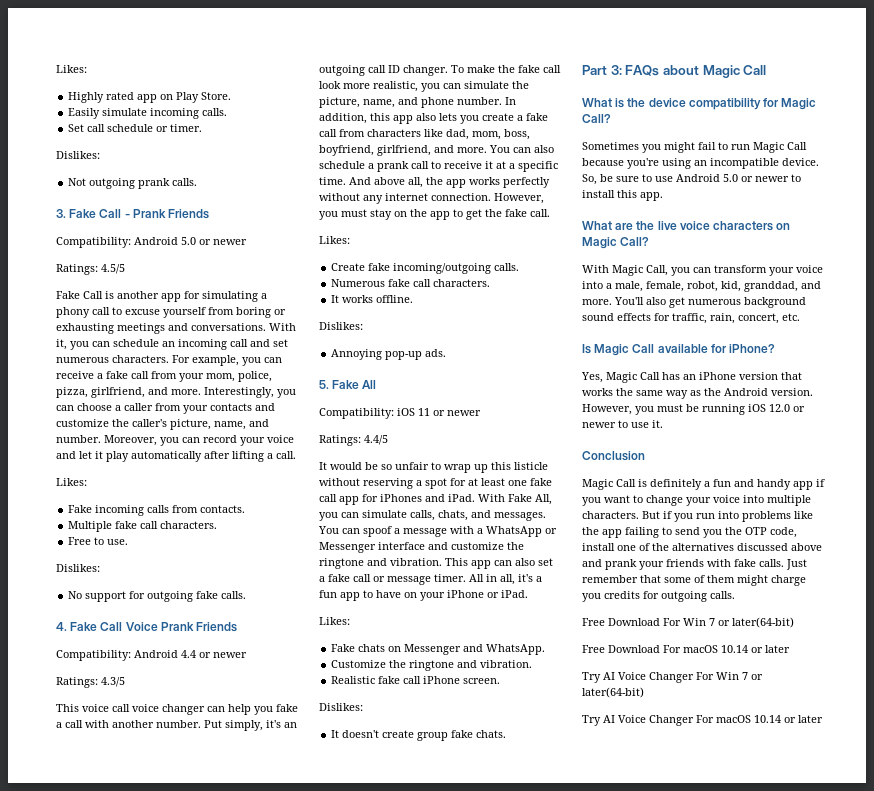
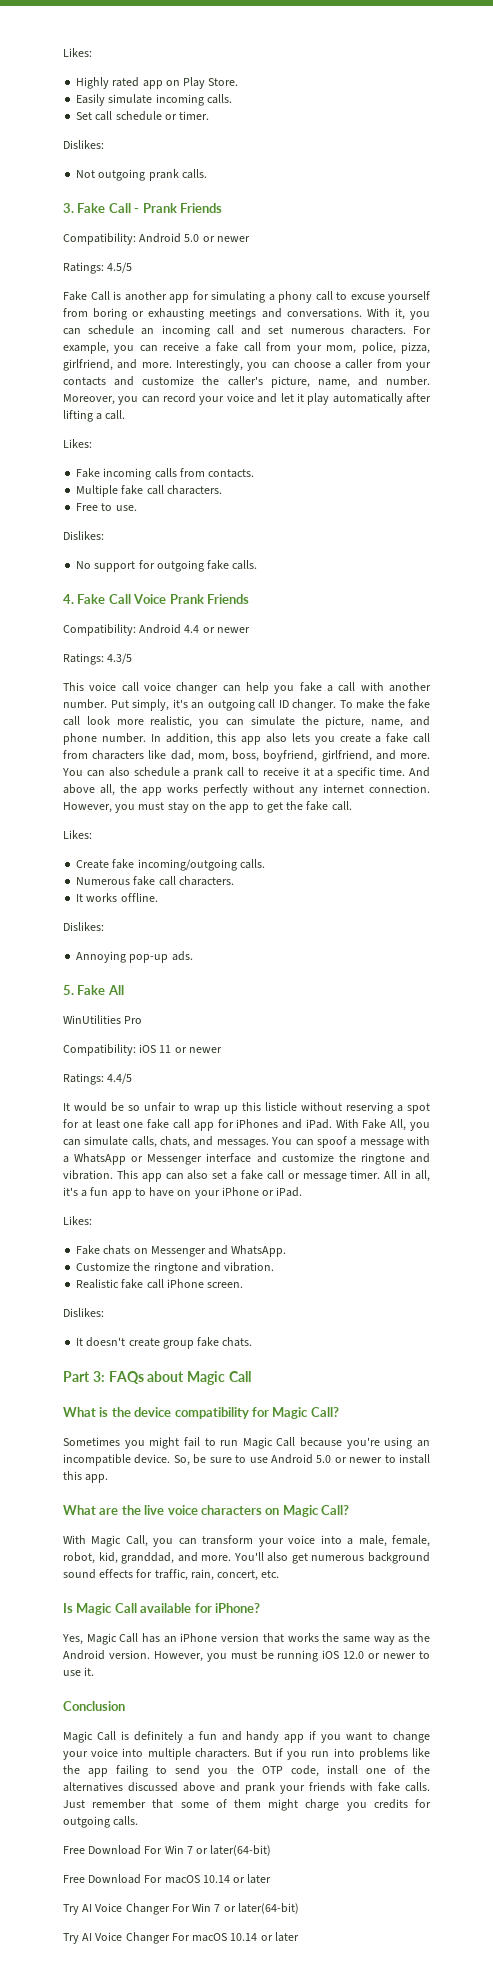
(377, 384) none -> [63,1015,143,1024] // WinUtilities Pro

